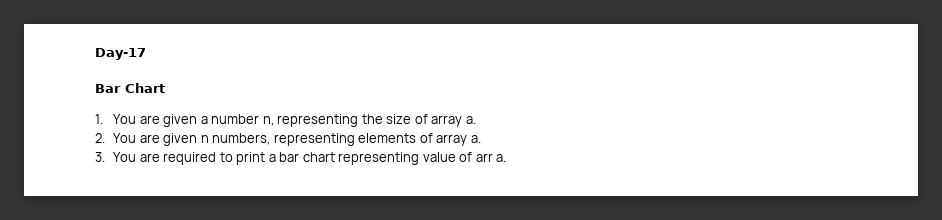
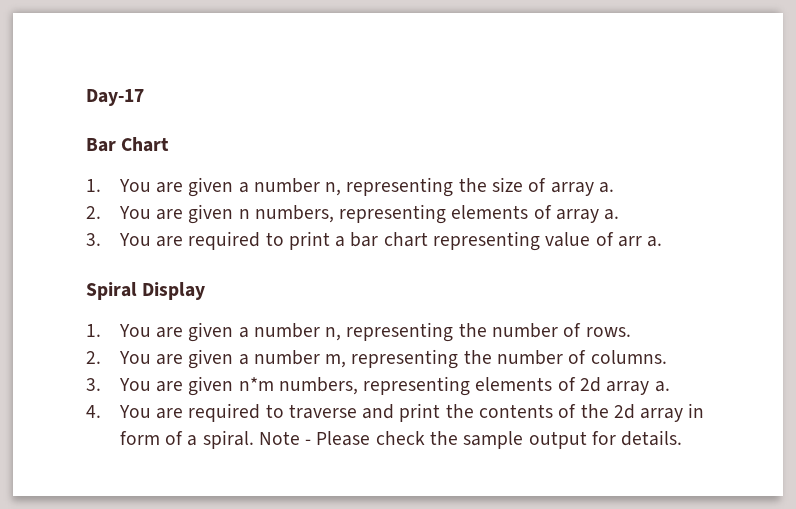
(507, 158) none -> [86,282,206,300] [86,322,631,342] [86,349,667,369] [86,376,670,396] [86,403,705,422] [119,430,683,449] // Spiral Display // 1. You are given a number n, representing the number of rows. // 2. You are given a number m, representing the number of columns. // 3. You are given n*m numbers, representing elements of 2d array a. // 4. You are required to traverse and print the contents of the 2d array in form of a spiral. Note - Please check the sample output for details.

